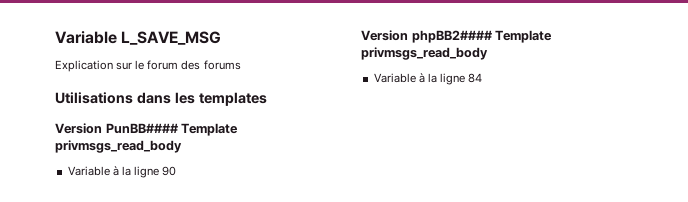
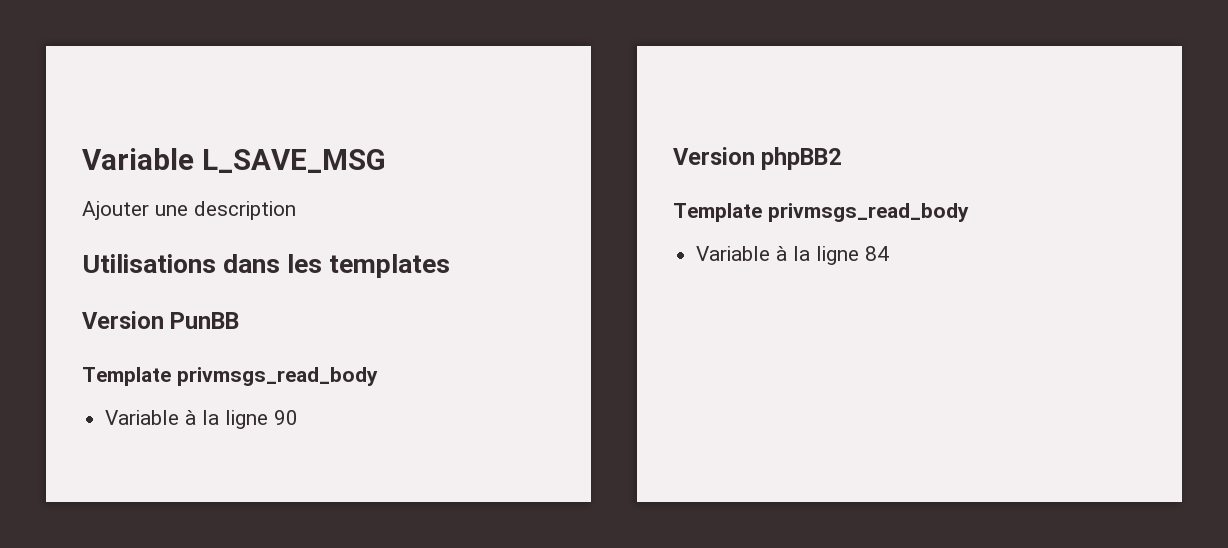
[55,60,241,72] Explication sur le forum des forums -> [82,201,296,220] Ajouter une description
[105,123,179,134] PunBB#### -> [170,312,240,329] PunBB //
[411,30,493,43] phpBB2#### -> [761,147,842,170] phpBB2 //

